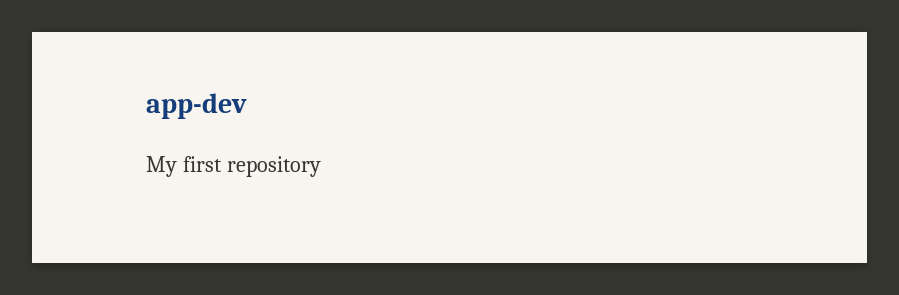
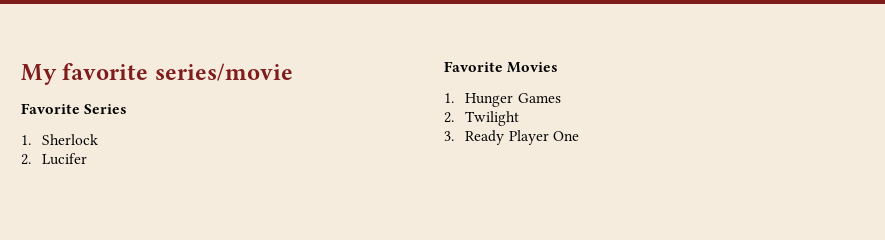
[146,93,247,119] [146,156,321,177] app-dev // My first repository -> [21,63,293,85] [21,103,128,114] [21,134,99,145] [21,153,88,165] [444,61,559,73] [444,93,561,107] [444,111,520,126] [444,130,579,145] My favorite series/movie // Favorite Series // 1. Sherlock // 2. Lucifer // Favorite Movies // 1. Hunger Games // 2. Twilight // 3. Ready Player One

